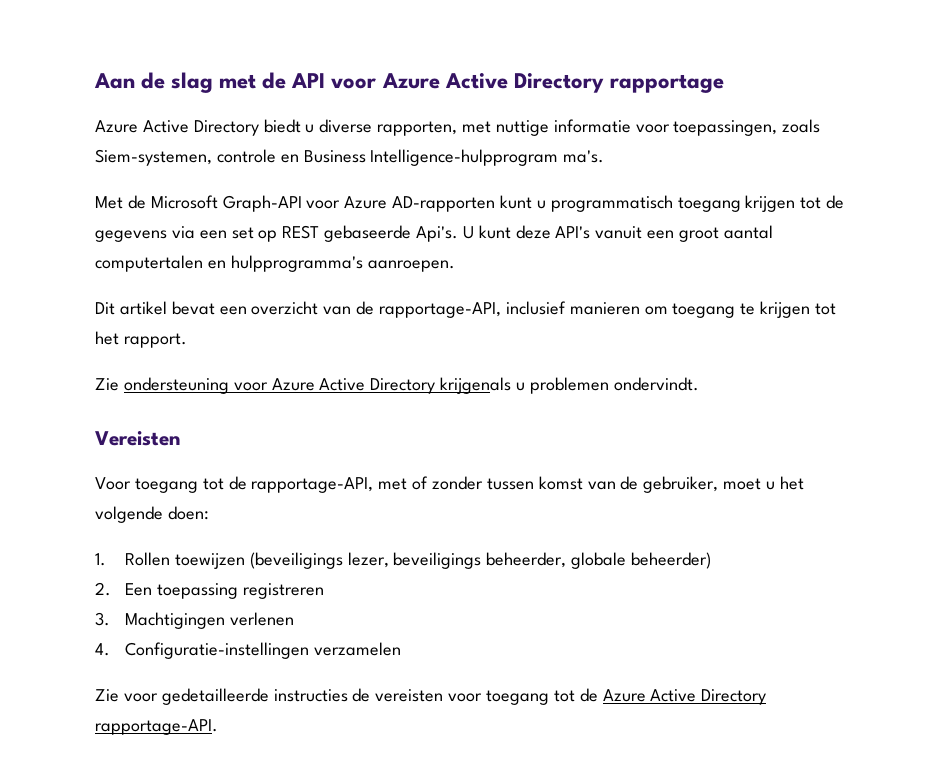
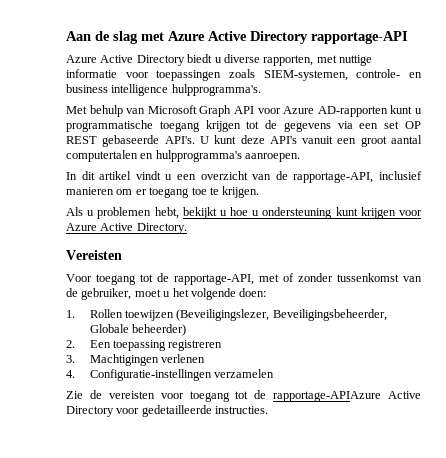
[262,72,724,93] de API voor Azure Active Directory rapportage -> [168,31,408,44] Azure Active Directory rapportage-API
[673,119,821,136] [95,149,605,166] [95,195,302,212] toepassingen, zoals Siem-systemen, controle en Business Intelligence-hulpprogram ma's. // Met de Microsoft Graph-API -> [156,69,422,81] [66,84,261,96] [66,105,254,117] toepassingen zoals SIEM-systemen, controle- en business intelligence hulpprogramma's. // Met behulp van Microsoft Graph API
[550,195,673,212] programmatisch -> [66,120,153,132] programmatische
[258,230,278,242] op -> [404,121,421,129] OP
[416,226,459,242] Api's. -> [164,136,195,144] API's.
[95,301,215,315] Dit artikel bevat -> [66,171,173,180] In dit artikel vindt u
[672,301,837,318] [95,331,187,348] [95,377,699,394] toegang te krijgen tot het rapport. // Zie ondersteuning voor Azure Active Directory krijgenals u problemen ondervindt. -> [135,186,260,198] [66,207,423,219] [66,223,187,234] er toegang toe te krijgen. // Als u problemen hebt, bekijkt u hoe u ondersteuning kunt krijgen voor Azure Active Directory.
[486,476,583,490] tussen komst -> [337,273,399,282] tussenkomst
[249,552,627,569] (beveiligings lezer, beveiligings beheerder, globale -> [176,309,387,321] [89,324,129,333] (Beveiligingslezer, Beveiligingsbeheerder, Globale
[123,688,348,705] voor gedetailleerde instructies -> (83, 395) none
[602,689,767,705] [95,719,218,735] Azure Active Directory rapportage-API. -> [273,391,421,402] [66,405,269,417] rapportage-APIAzure Active Directory voor gedetailleerde instructies.

